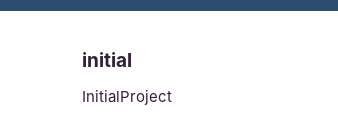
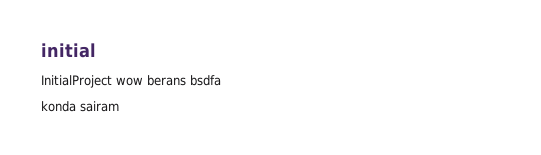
(172, 97) none -> [116,75,221,86] [41,101,119,112] wow berans bsdfa // konda sairam

